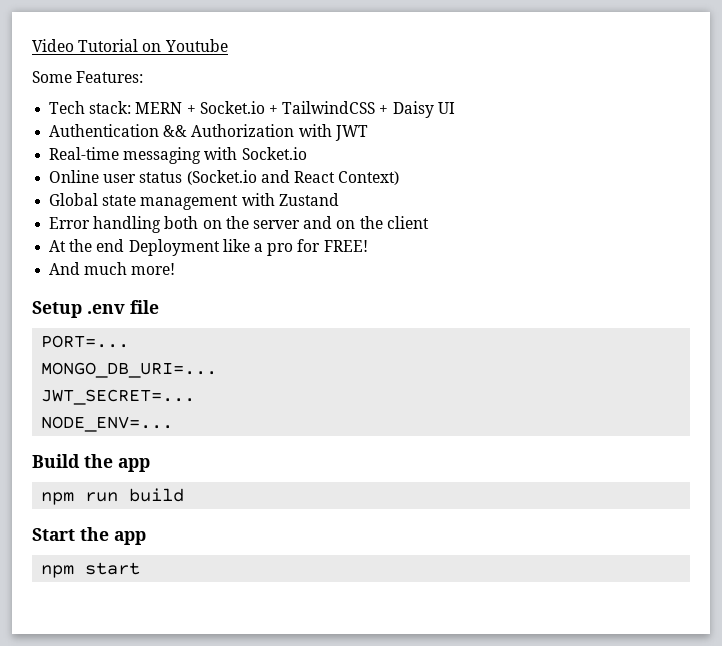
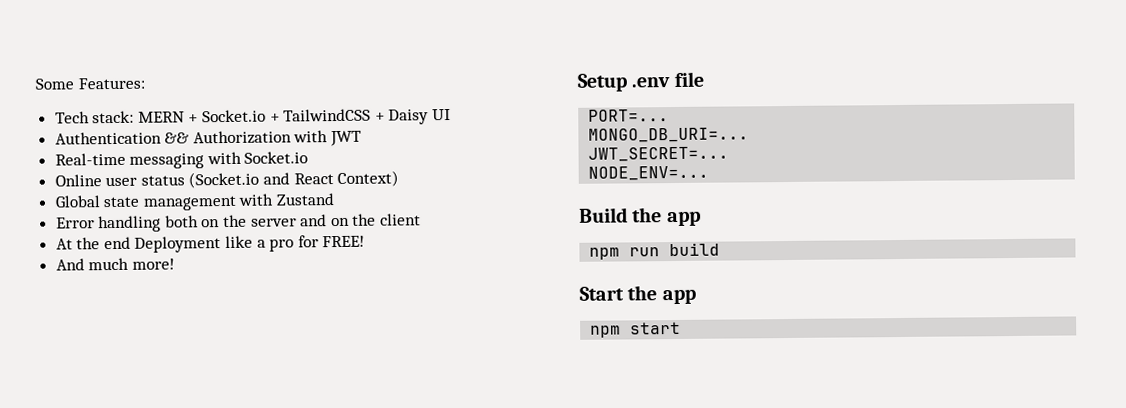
[32,39,228,52] Video Tutorial on Youtube // -> (35, 84) none

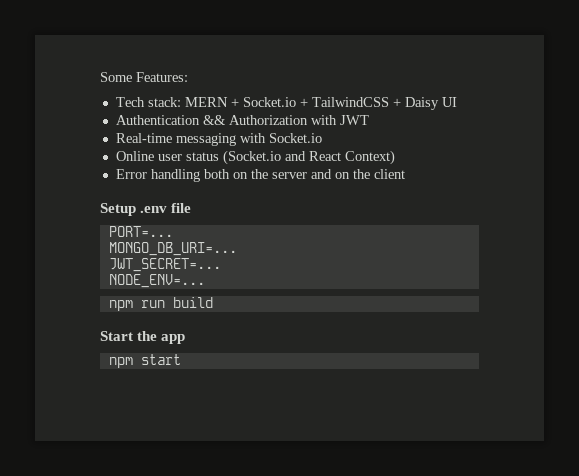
[54,193,336,211] // Global state management with Zustand -> (395, 157) none
[55,235,366,253] [55,257,175,271] // At the end Deployment like a pro for FREE! // And much more! -> (405, 174) none
[579,207,701,227] // Build the app -> (205, 281) none

